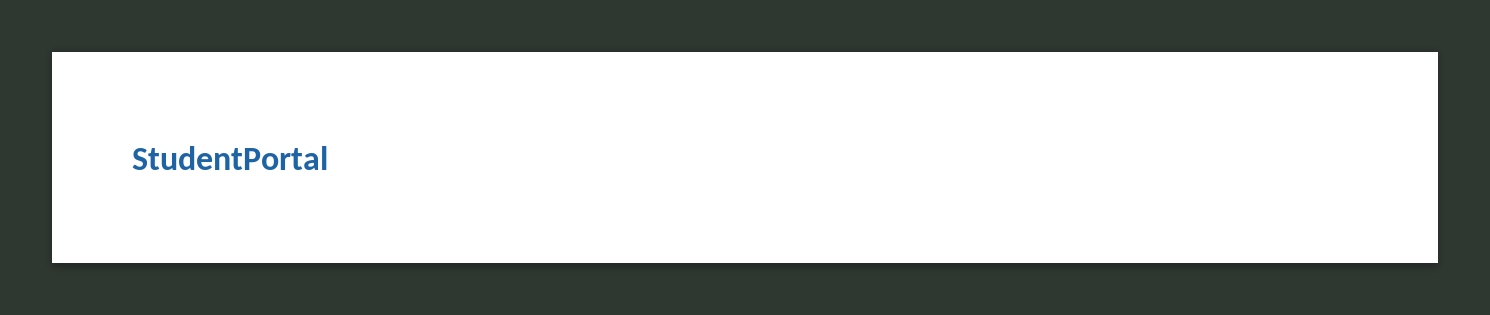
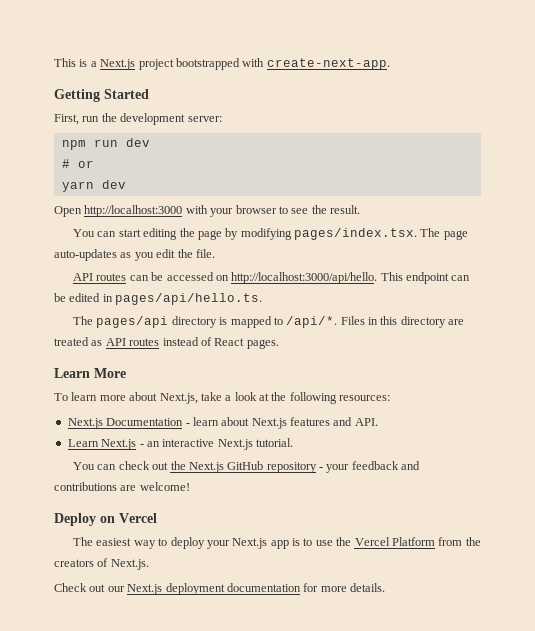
[132,146,328,170] StudentPortal -> [54,58,390,70] [54,89,149,102] [54,113,222,125] [61,138,150,150] [61,159,94,168] [61,180,126,192] [54,205,360,217] [72,228,468,240] [54,249,215,261] [72,272,471,284] [54,293,263,305] [72,316,465,328] [54,337,279,349] [54,368,126,378] [54,392,391,404] [67,417,378,429] [67,438,293,450] [72,461,421,473] [54,482,190,491] [54,513,157,526] [72,537,481,549] [54,558,149,570] [54,583,385,595] This is a Next.js project bootstrapped with create-next-app. // Getting Started // First, run the development server: // npm run dev // # or // yarn dev // Open http://localhost:3000 with your browser to see the result. // You can start editing the page by modifying pages/index.tsx. The page auto-updates as you edit the file. // API routes can be accessed on http://localhost:3000/api/hello. This endpoint can be edited in pages/api/hello.ts. // The pages/api directory is mapped to /api/*. Files in this directory are treated as API routes instead of React pages. // Learn More // To learn more about Next.js, take a look at the following resources: // Next.js Documentation - learn about Next.js features and API. // Learn Next.js - an interactive Next.js tutorial. // You can check out the Next.js GitHub repository - your feedback and contributions are welcome! // Deploy on Vercel // The easiest way to deploy your Next.js app is to use the Vercel Platform from the creators of Next.js. // Check out our Next.js deployment documentation for more details.

